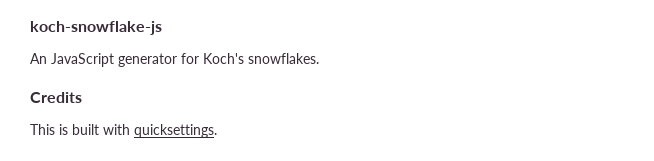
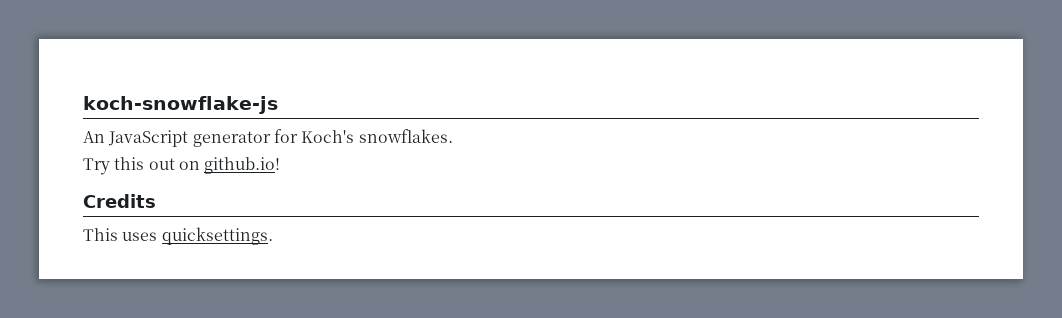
(319, 58) none -> [83,157,281,175] // Try this out on github.io!
[59,124,130,135] is built with -> [122,232,158,241] uses

